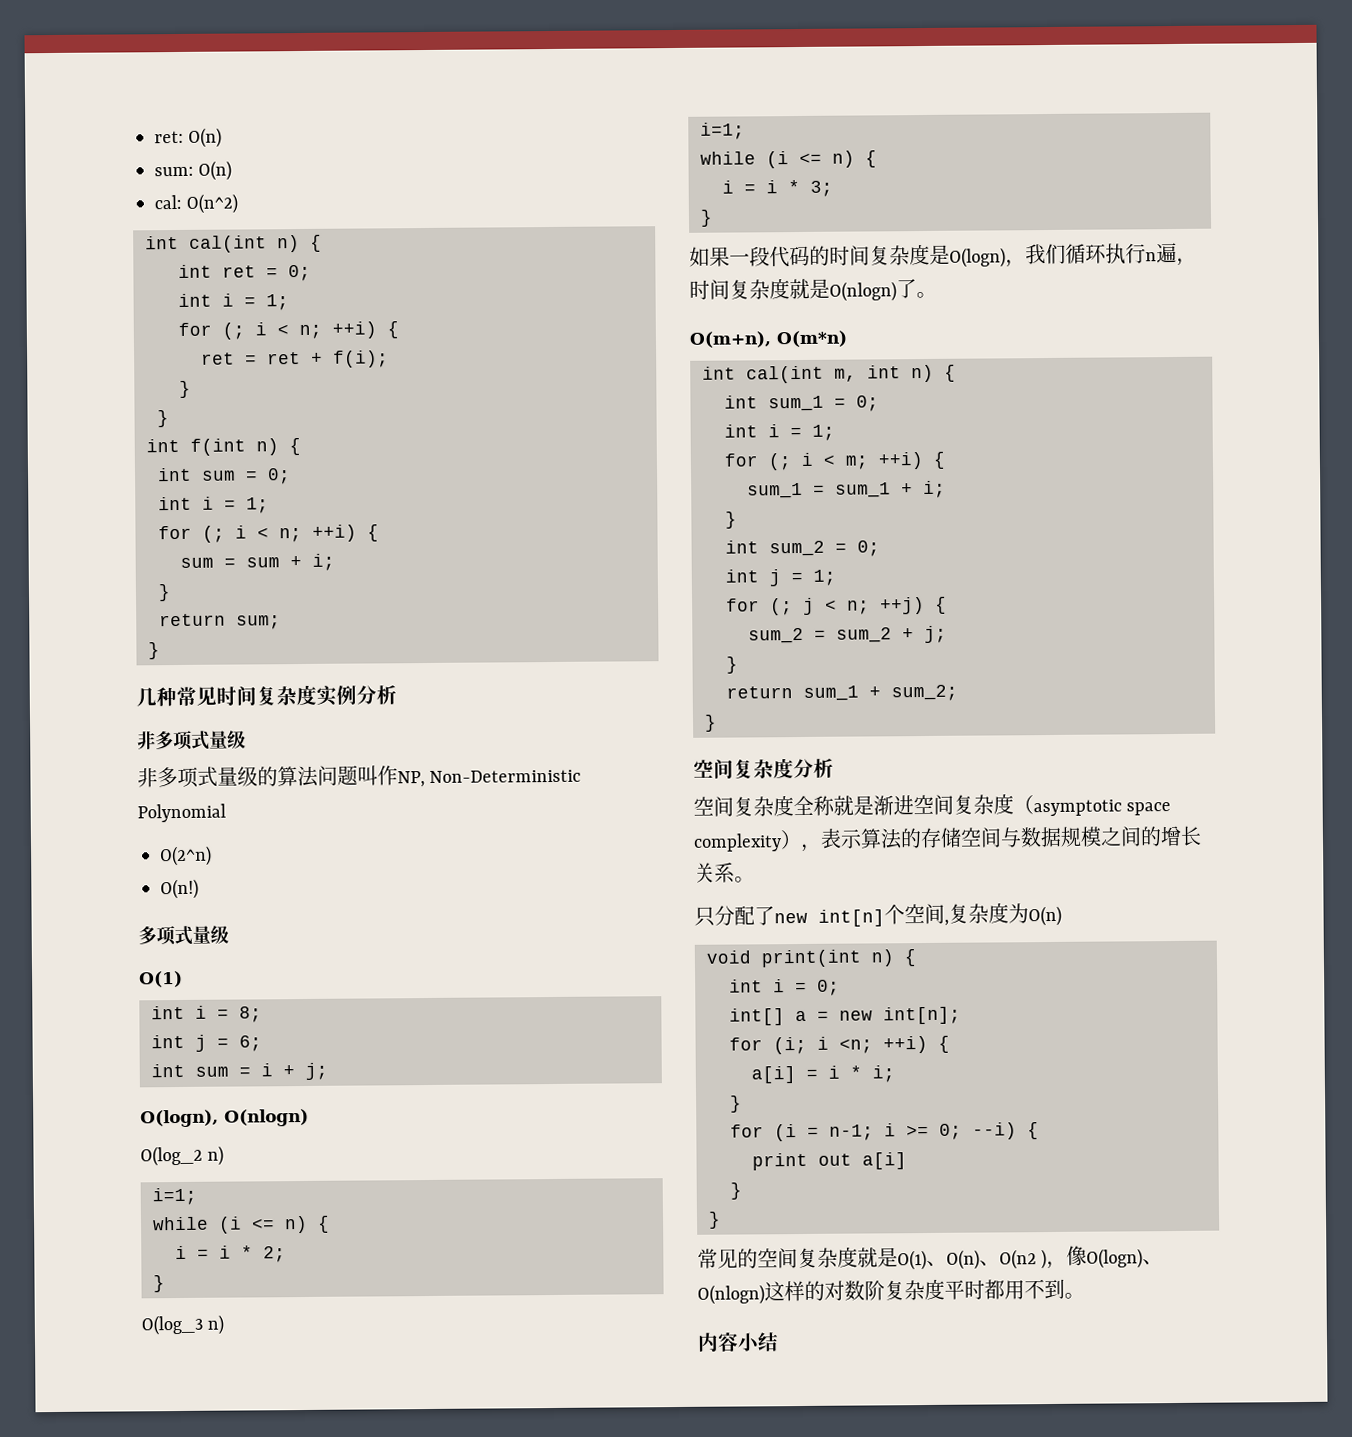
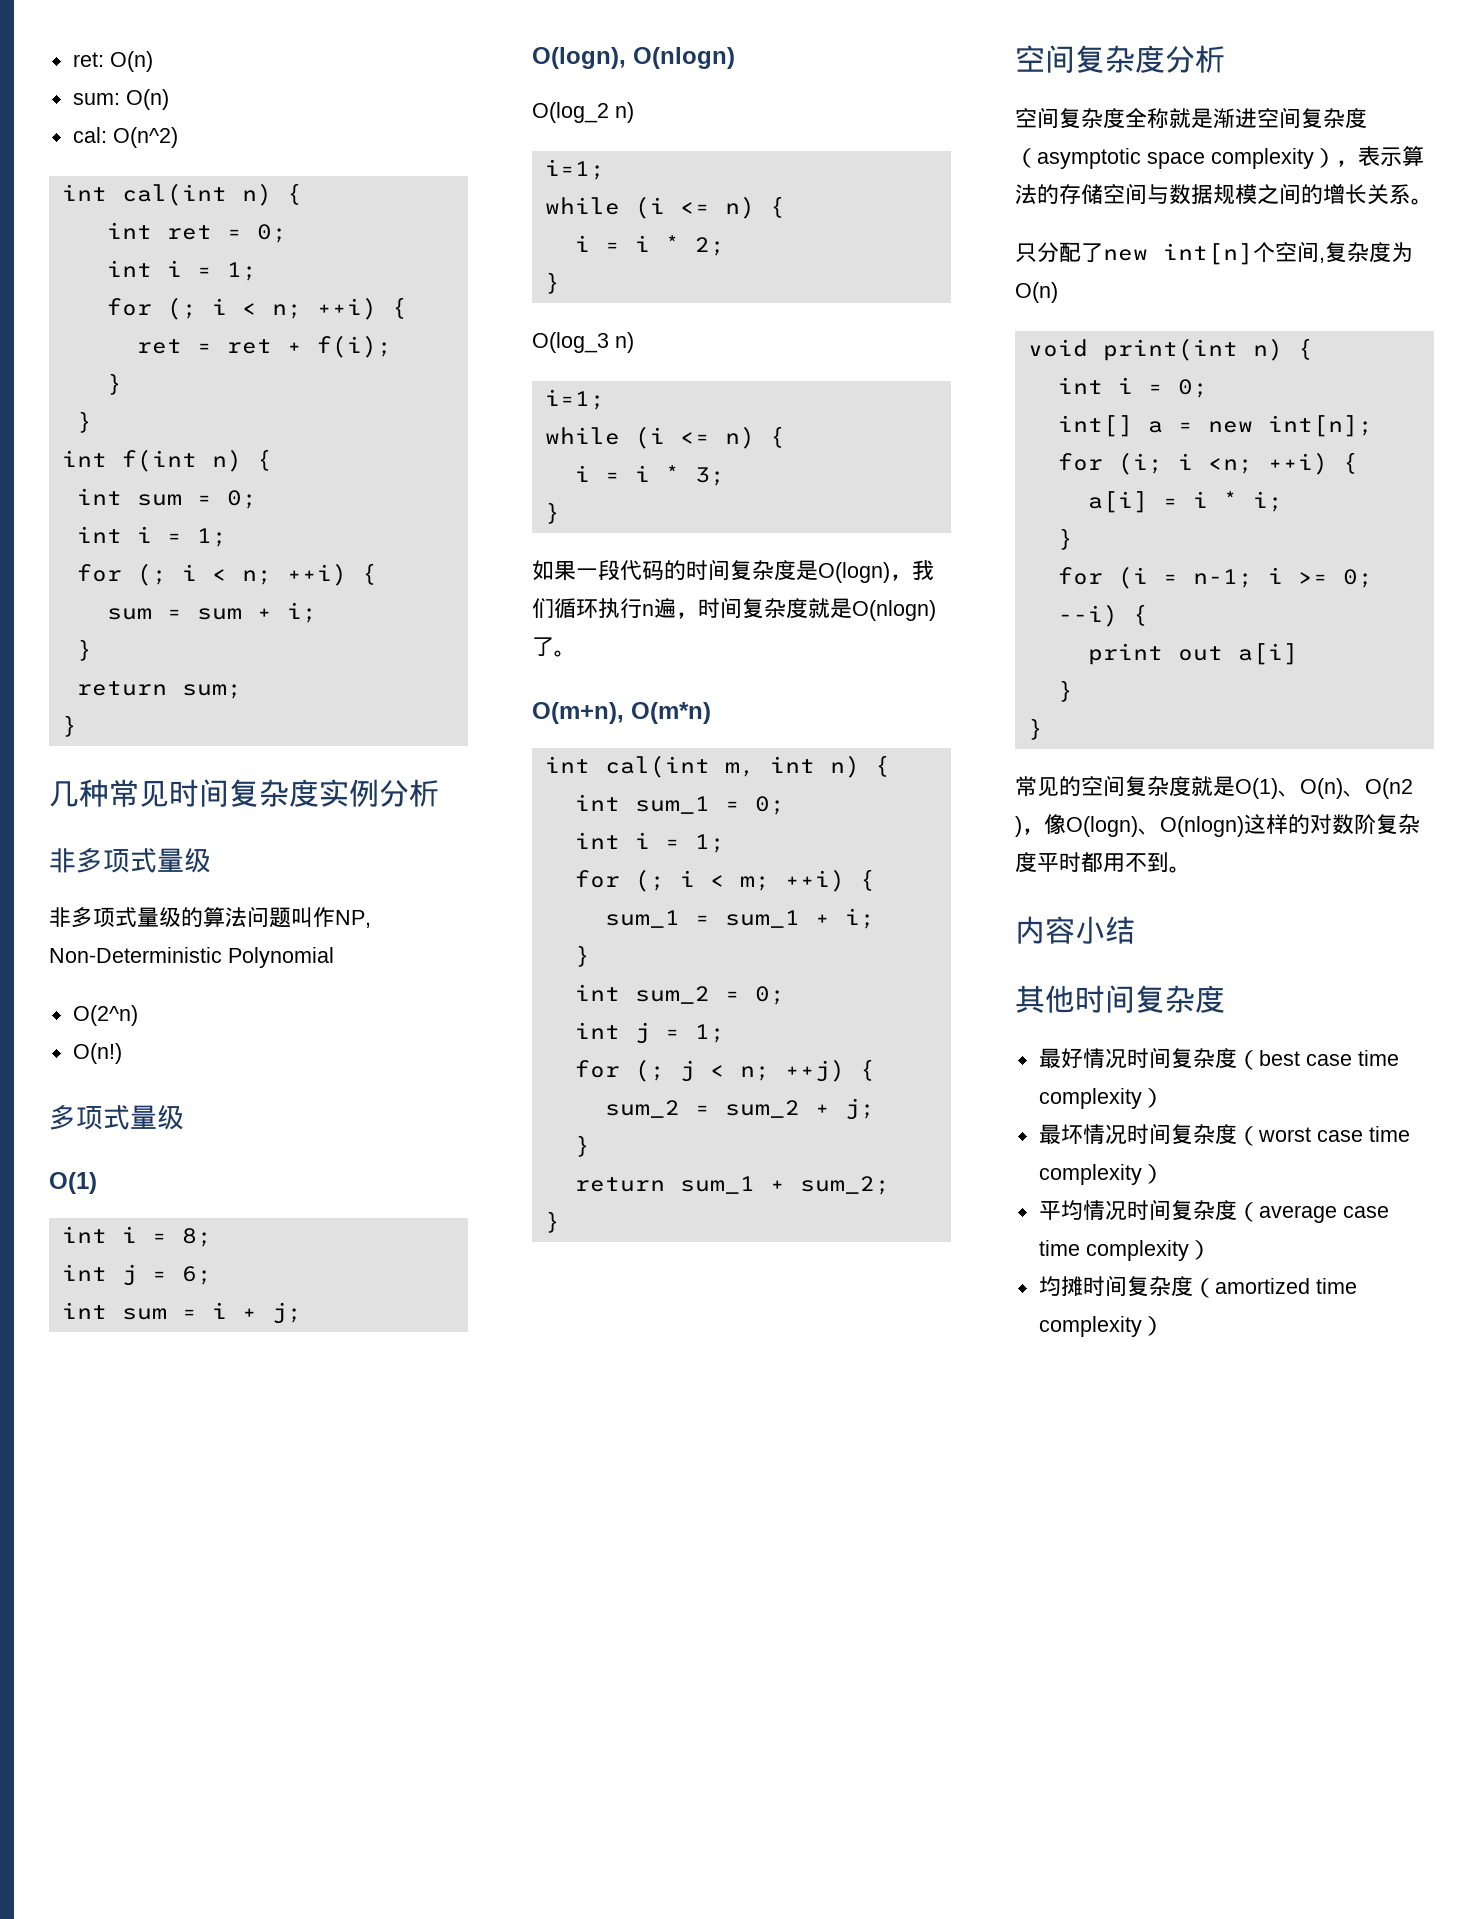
(779, 1342) none -> [1015,985,1225,1013] [1038,1047,1399,1070] [1038,1088,1164,1109] [1038,1123,1410,1146] [1038,1164,1164,1185] [1038,1199,1389,1223] [1038,1240,1211,1261] [1038,1275,1357,1298] [1038,1316,1164,1337] // 其他时间复杂度 // 最好情况时间复杂度（best case time complexity） // 最坏情况时间复杂度（worst case time complexity） // 平均情况时间复杂度（average case time complexity） // 均摊时间复杂度（amortized time complexity）

